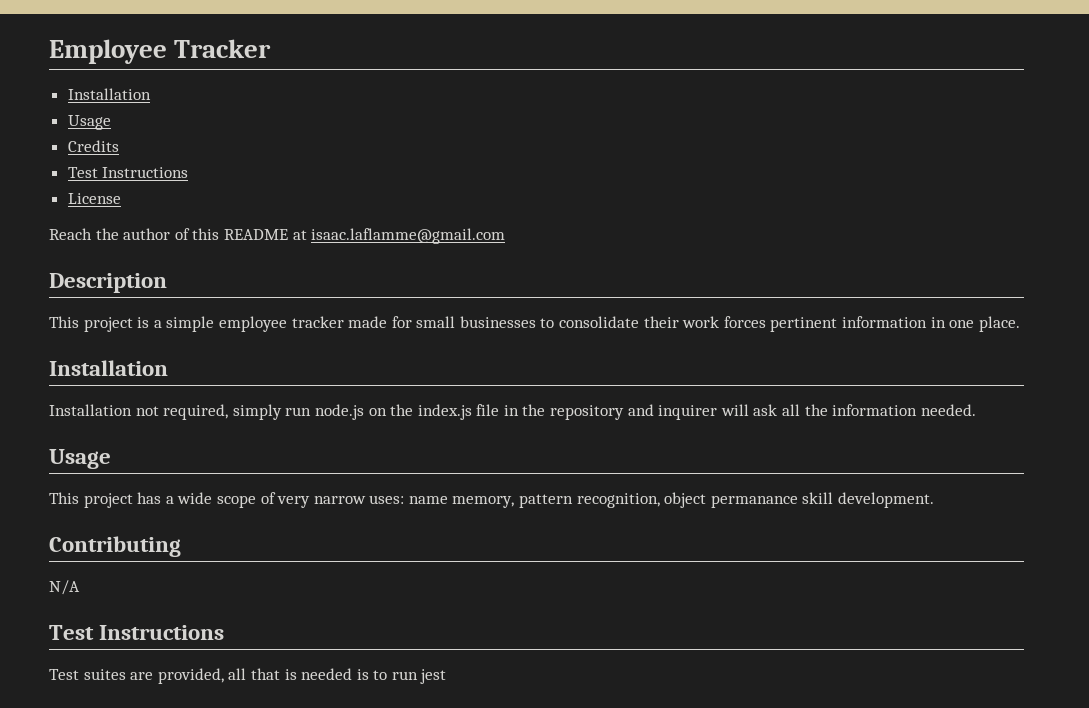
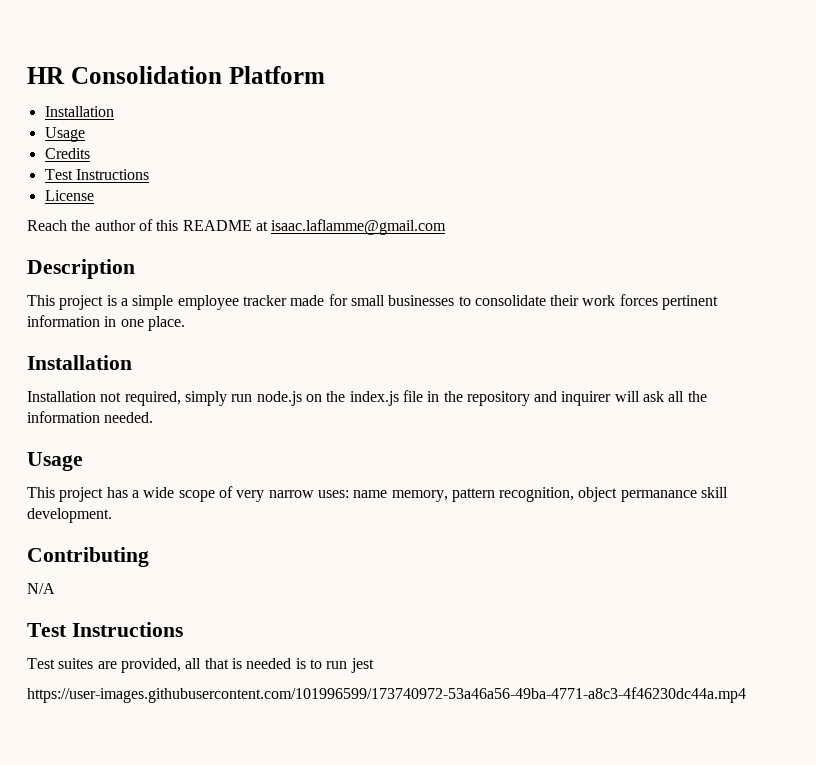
[49,39,272,64] Employee Tracker -> [27,66,325,84] HR Consolidation Platform
(447, 676) none -> [27,687,746,703] // https://user-images.githubusercontent.com/101996599/173740972-53a46a56-49ba-4771-a8c3-4f46230dc44a.mp4

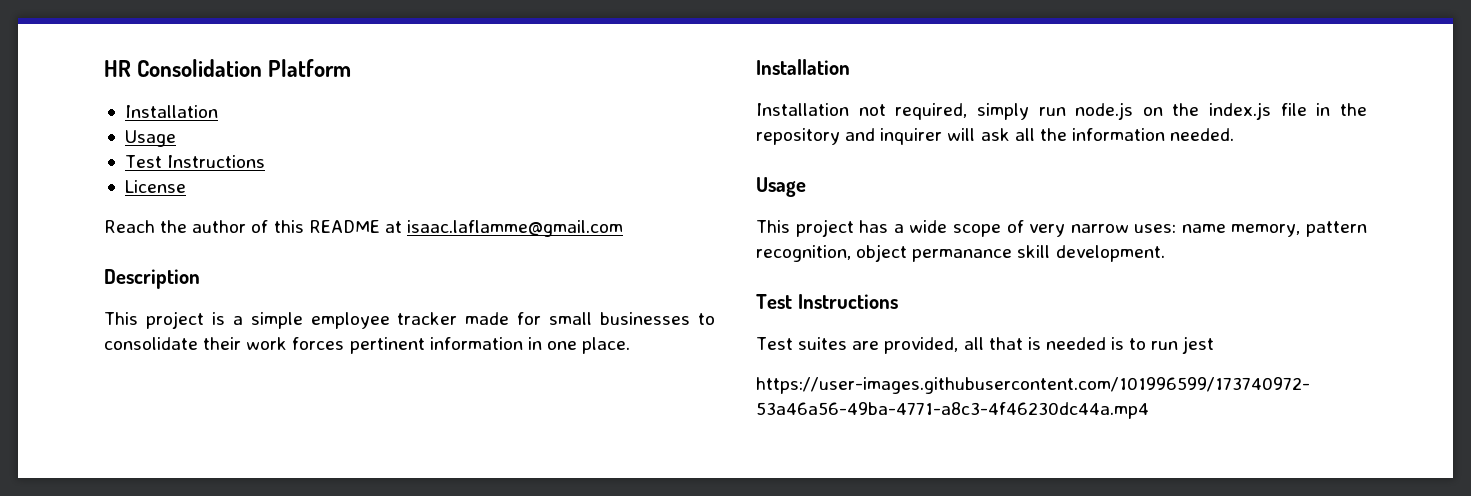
[44,148,90,159] // Credits -> (176, 138) none
[27,547,149,567] [27,583,55,594] // Contributing // N/A -> (1165, 253) none

